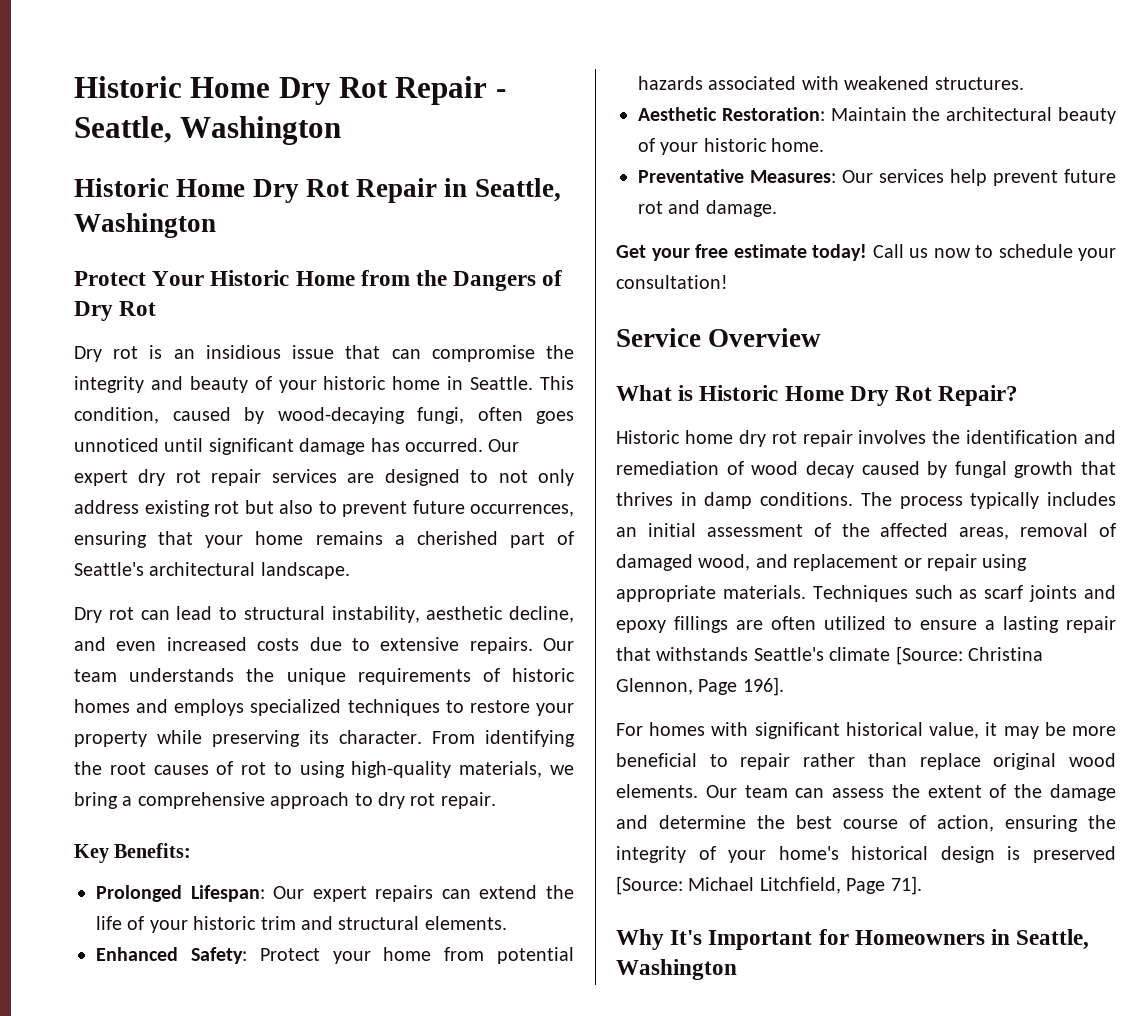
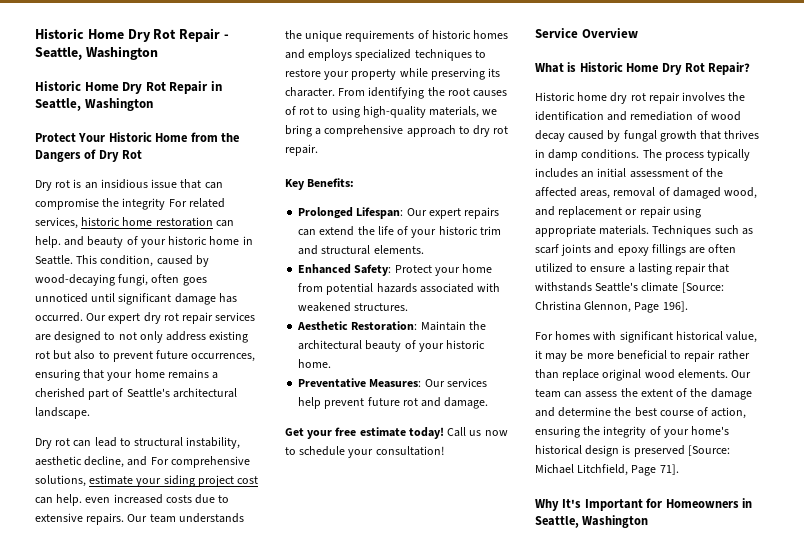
(144, 384) none -> [168,198,225,208] [35,217,234,229] [35,236,61,248] For related services, historic home restoration can help.
(106, 644) none -> [150,456,250,468] [35,475,259,487] [35,494,83,506] For comprehensive solutions, estimate your siding project cost can help.

